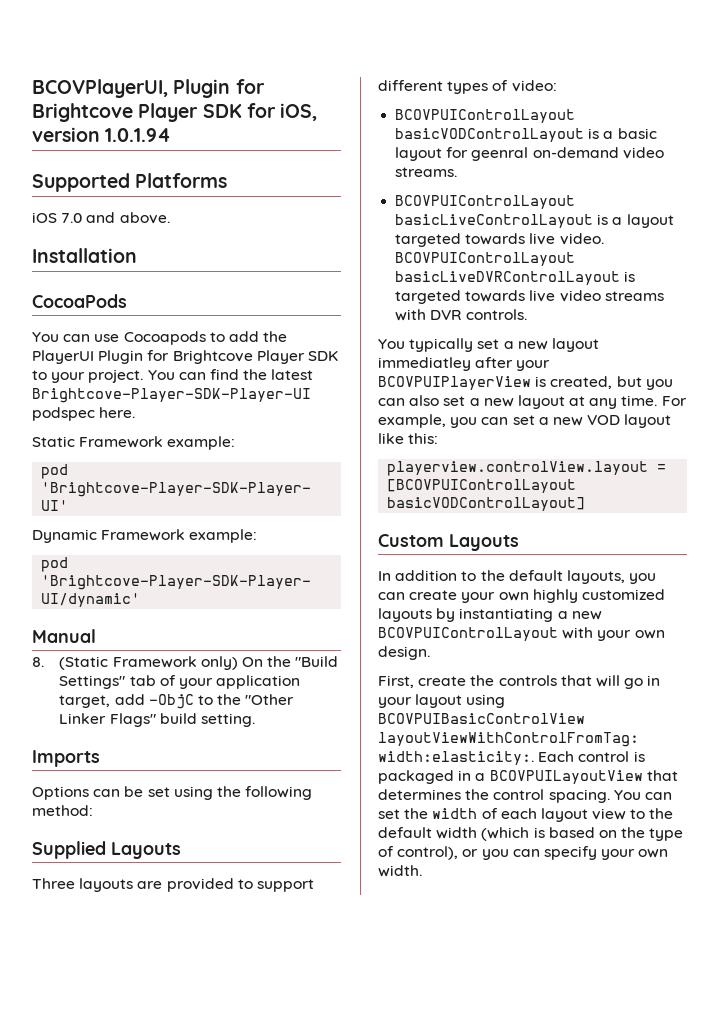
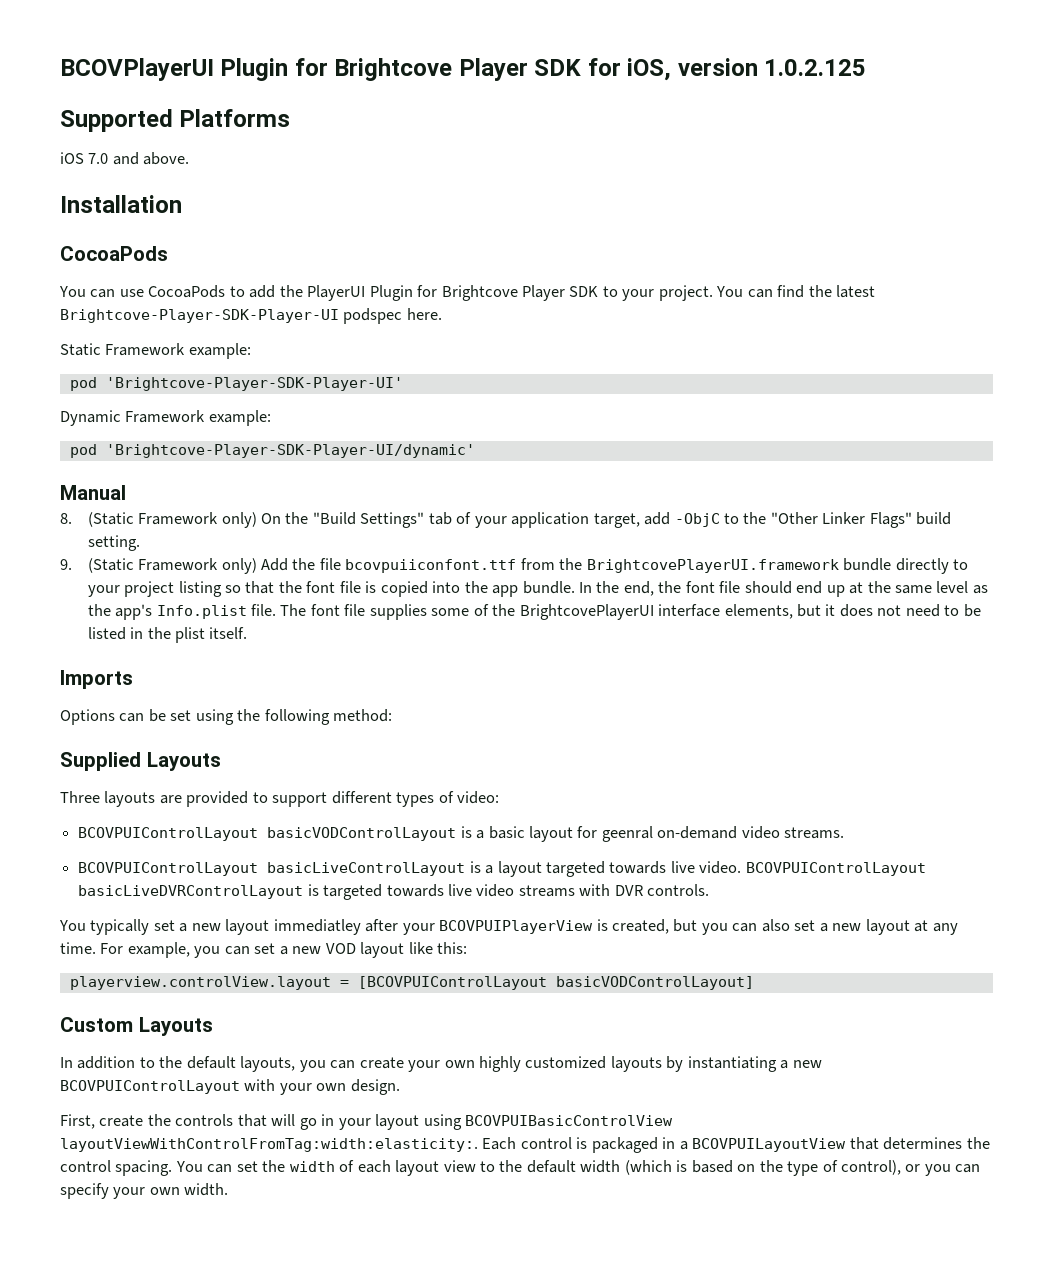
[32,79,168,98] BCOVPlayerUI, -> [60,58,214,81] BCOVPlayerUI
[105,128,172,142] 1.0.1.94 -> [764,59,867,76] 1.0.2.125
[123,331,206,345] Cocoapods -> [148,285,226,298] CocoaPods
(255, 720) none -> [60,558,969,574] [87,581,988,597] [87,604,981,620] [87,627,248,643] // 9. (Static Framework only) Add the file bcovpuiiconfont.ttf from the BrightcovePlayerUI.framework bundle directly to your project listing so that the font file is copied into the app bundle. In the end, the font file should end up at the same level as the app's Info.plist file. The font file supplies some of the BrightcovePlayerUI interface elements, but it does not need to be listed in the plist itself.

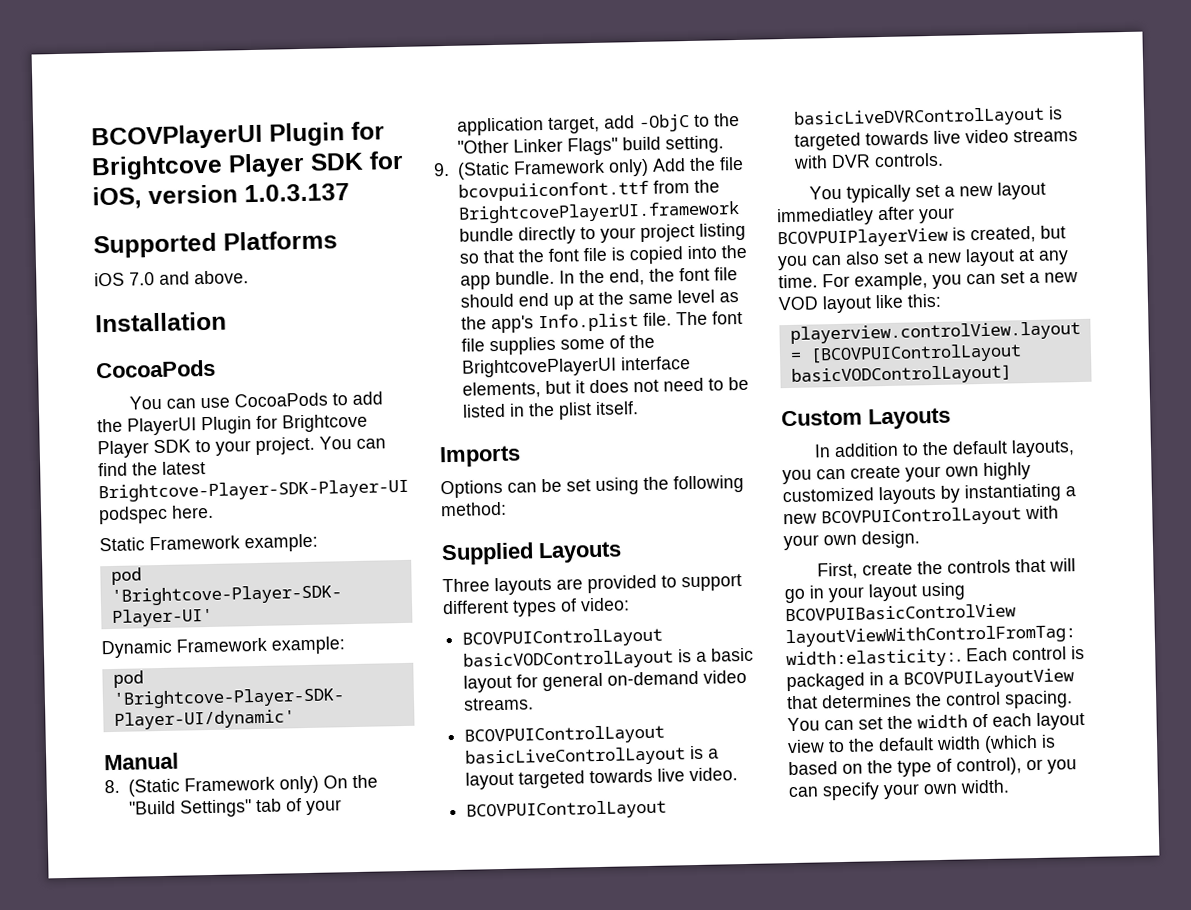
[764,59,867,76] 1.0.2.125 -> [244,183,350,203] 1.0.3.137
[601,826,653,842] geenral -> [542,672,604,692] general
(742, 867) none -> (739, 774) //

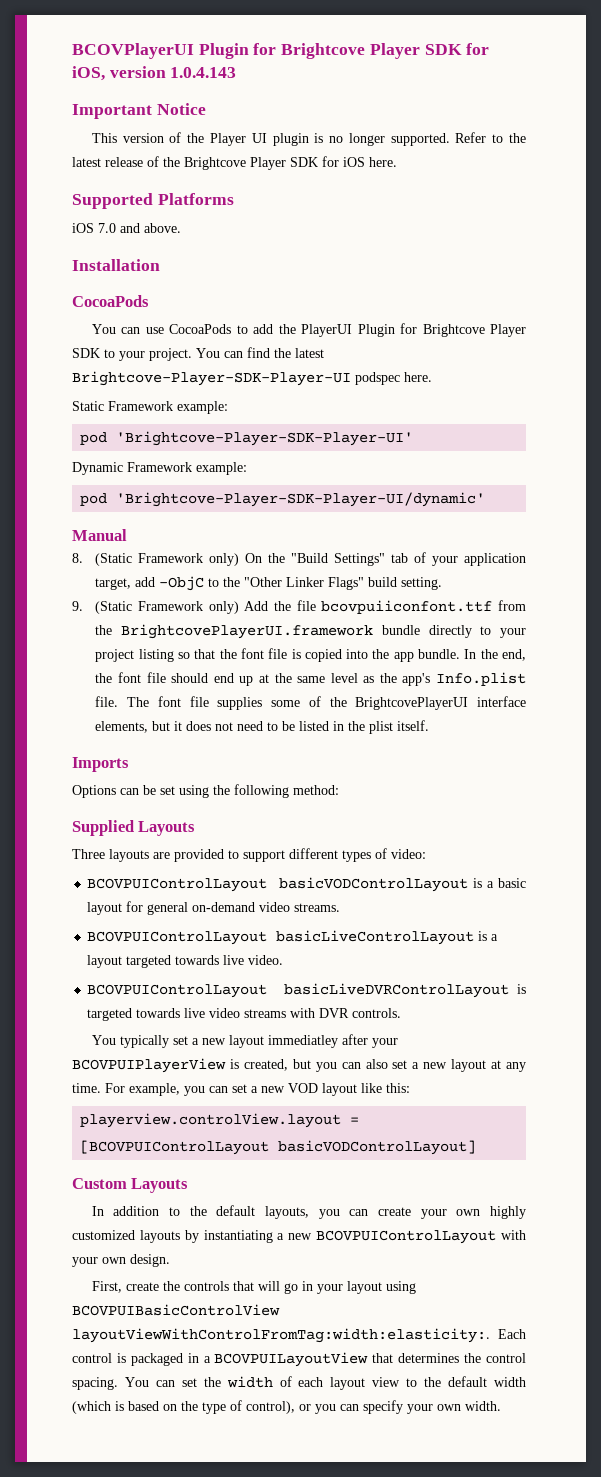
[244,183,350,203] 1.0.3.137 -> [170,67,237,78] [72,103,206,119] [91,132,526,146] [72,156,397,170] 1.0.4.143 // Important Notice // This version of the Player UI plugin is no longer supported. Refer to the latest release of the Brightcove Player SDK for iOS here.

